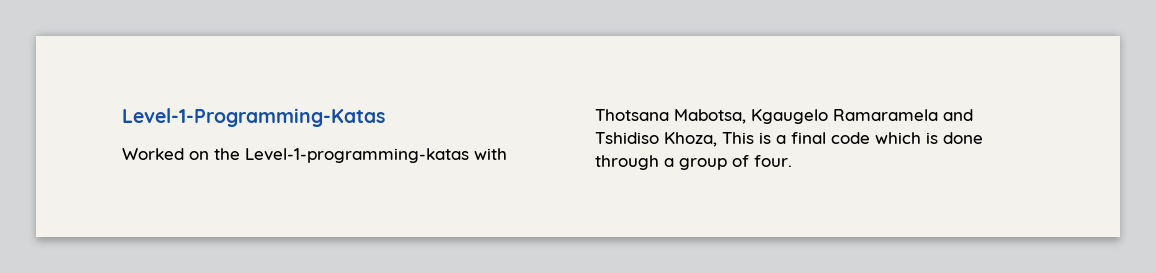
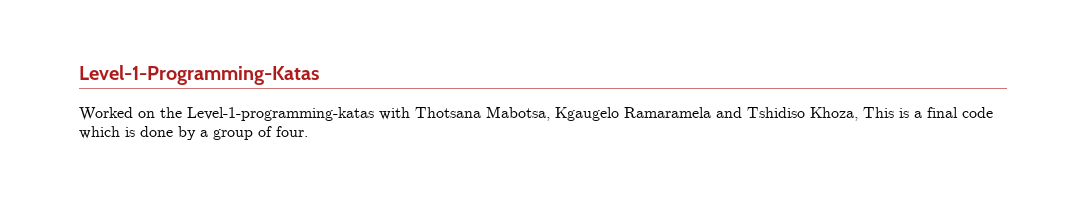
[595,155,659,170] through -> [178,126,196,140] by

